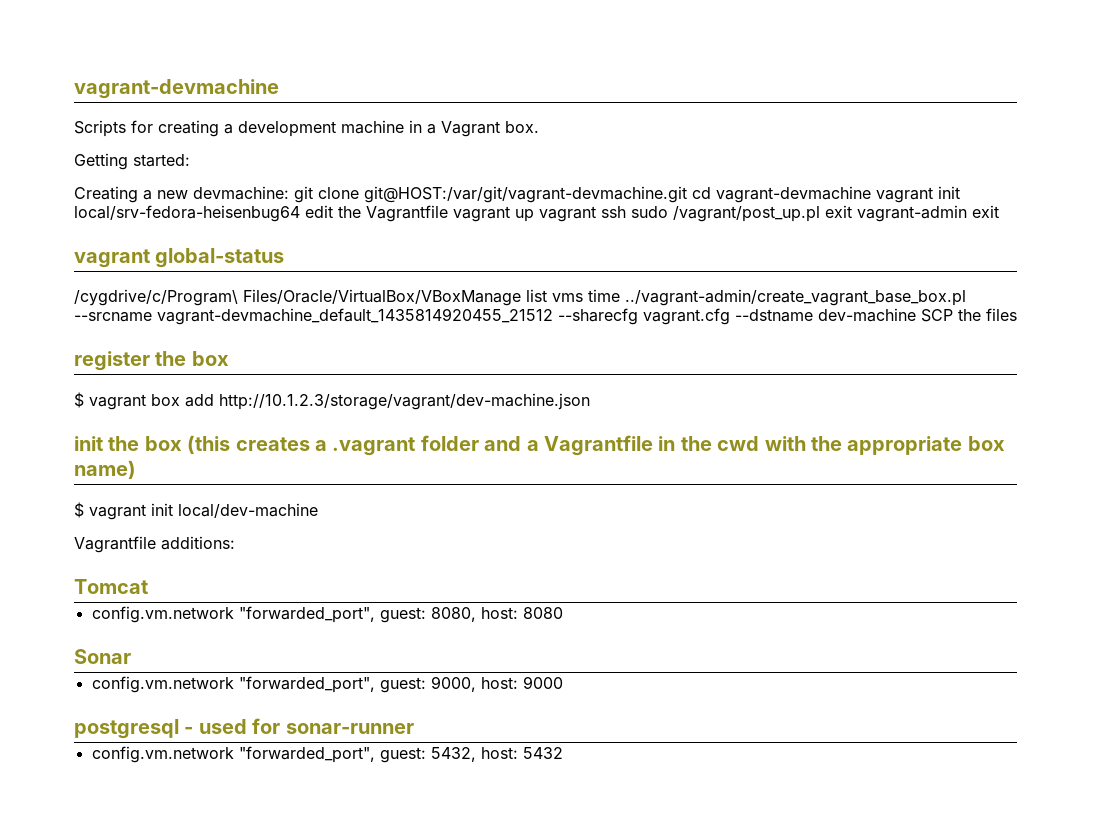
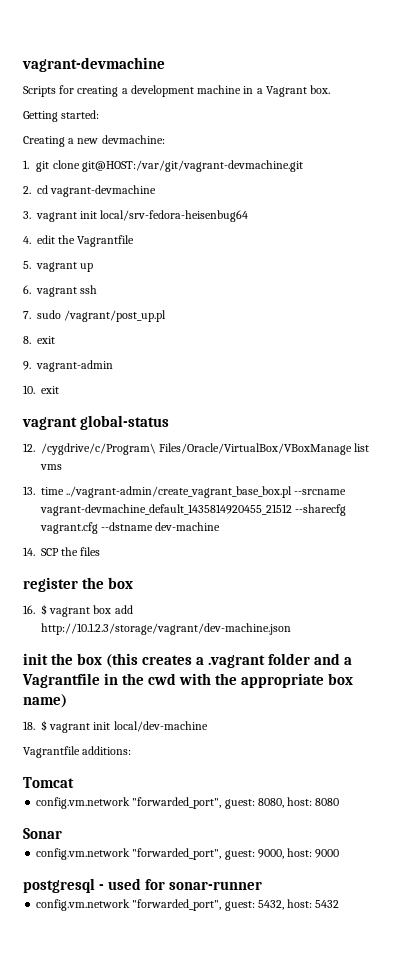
(289, 193) none -> [23,160,29,169] // 1.
(687, 194) none -> [23,186,31,194] // 2.
(871, 194) none -> [23,211,31,219] // 3.
(300, 213) none -> [23,236,31,244] // 4.
(448, 213) none -> [23,261,31,269] // 5.
(534, 215) none -> [23,285,31,294] // 6.
(626, 212) none -> [23,311,31,319] // 7.
[825,205,852,218] exit -> [23,336,55,344] [23,361,31,370] // 8. exit // 9.
(967, 213) none -> [23,385,35,394] // 10.
(285, 258) none -> [23,443,35,452] 12.
(583, 297) none -> [23,486,35,495] // 13.
(916, 315) none -> [23,547,35,556] // 14.
(229, 358) none -> [23,605,35,614] 16.
(136, 469) none -> [23,721,35,730] 18.

